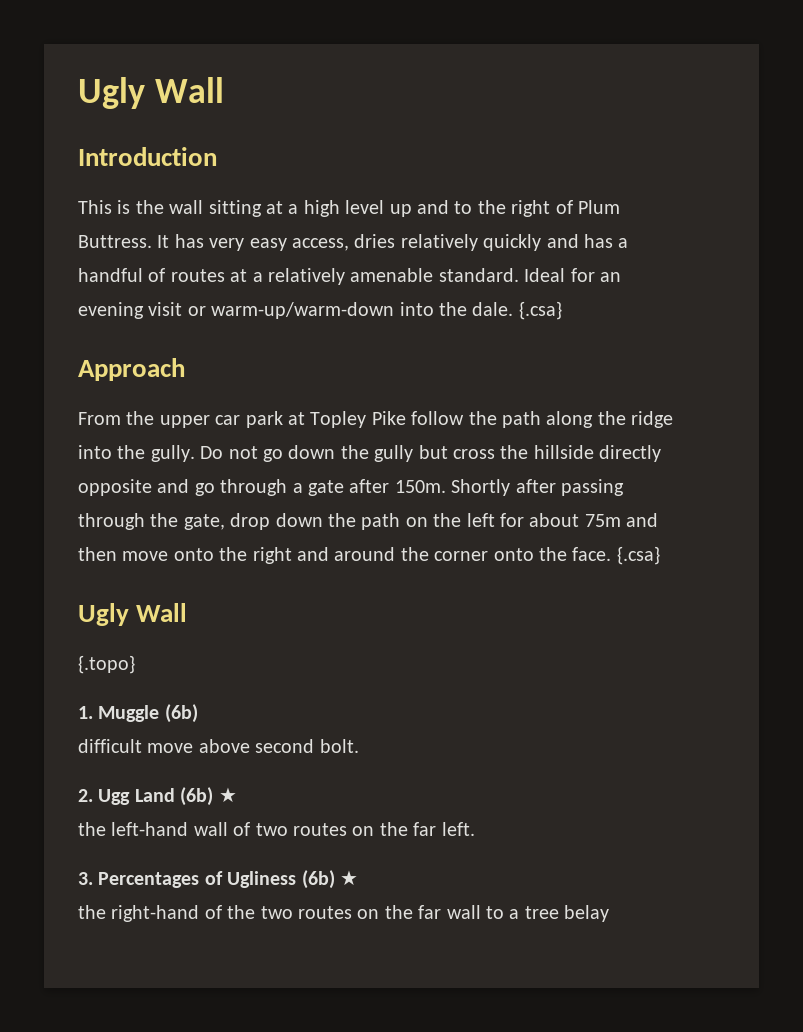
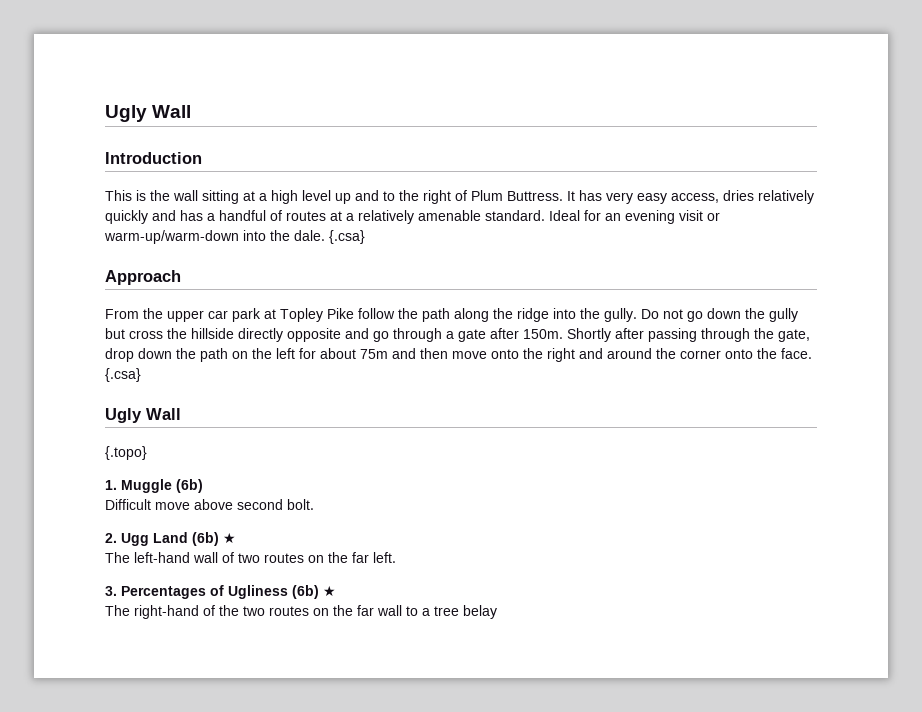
[78,739,142,753] difficult -> [105,499,151,510] Difficult
[78,822,106,836] the -> [105,552,130,563] The
[78,905,106,919] the -> [105,605,130,616] The

